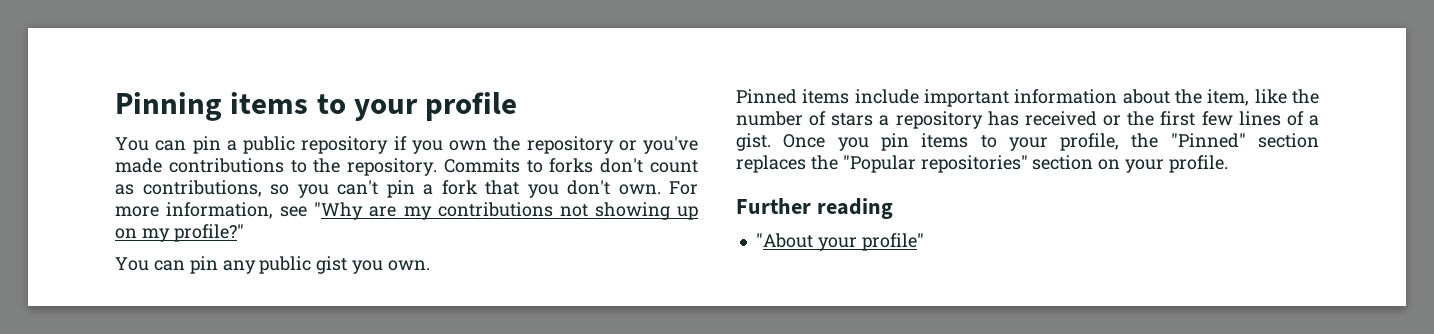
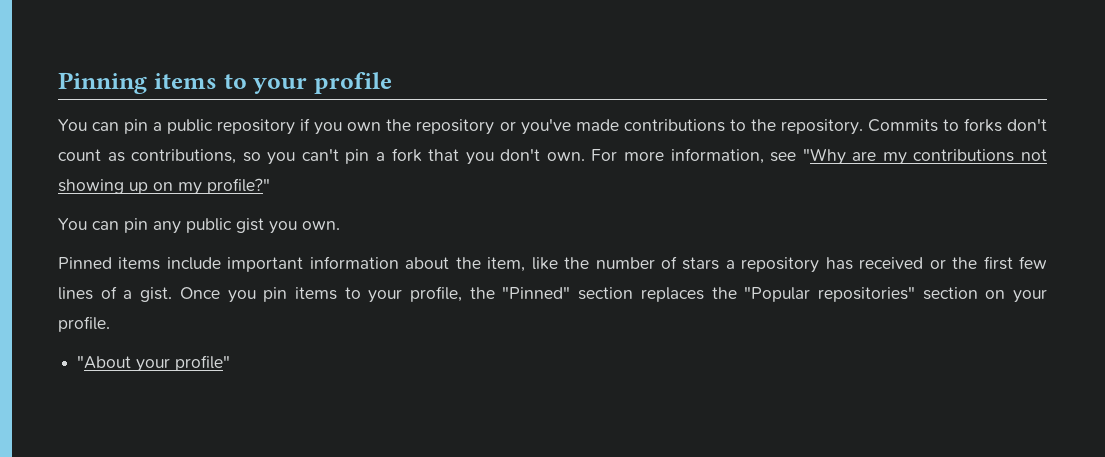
[736,198,893,219] // Further reading -> (110, 324) none

